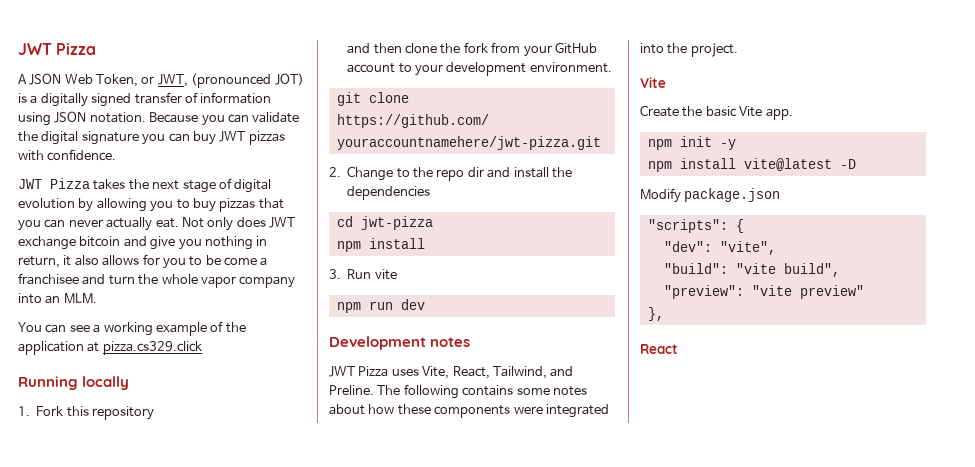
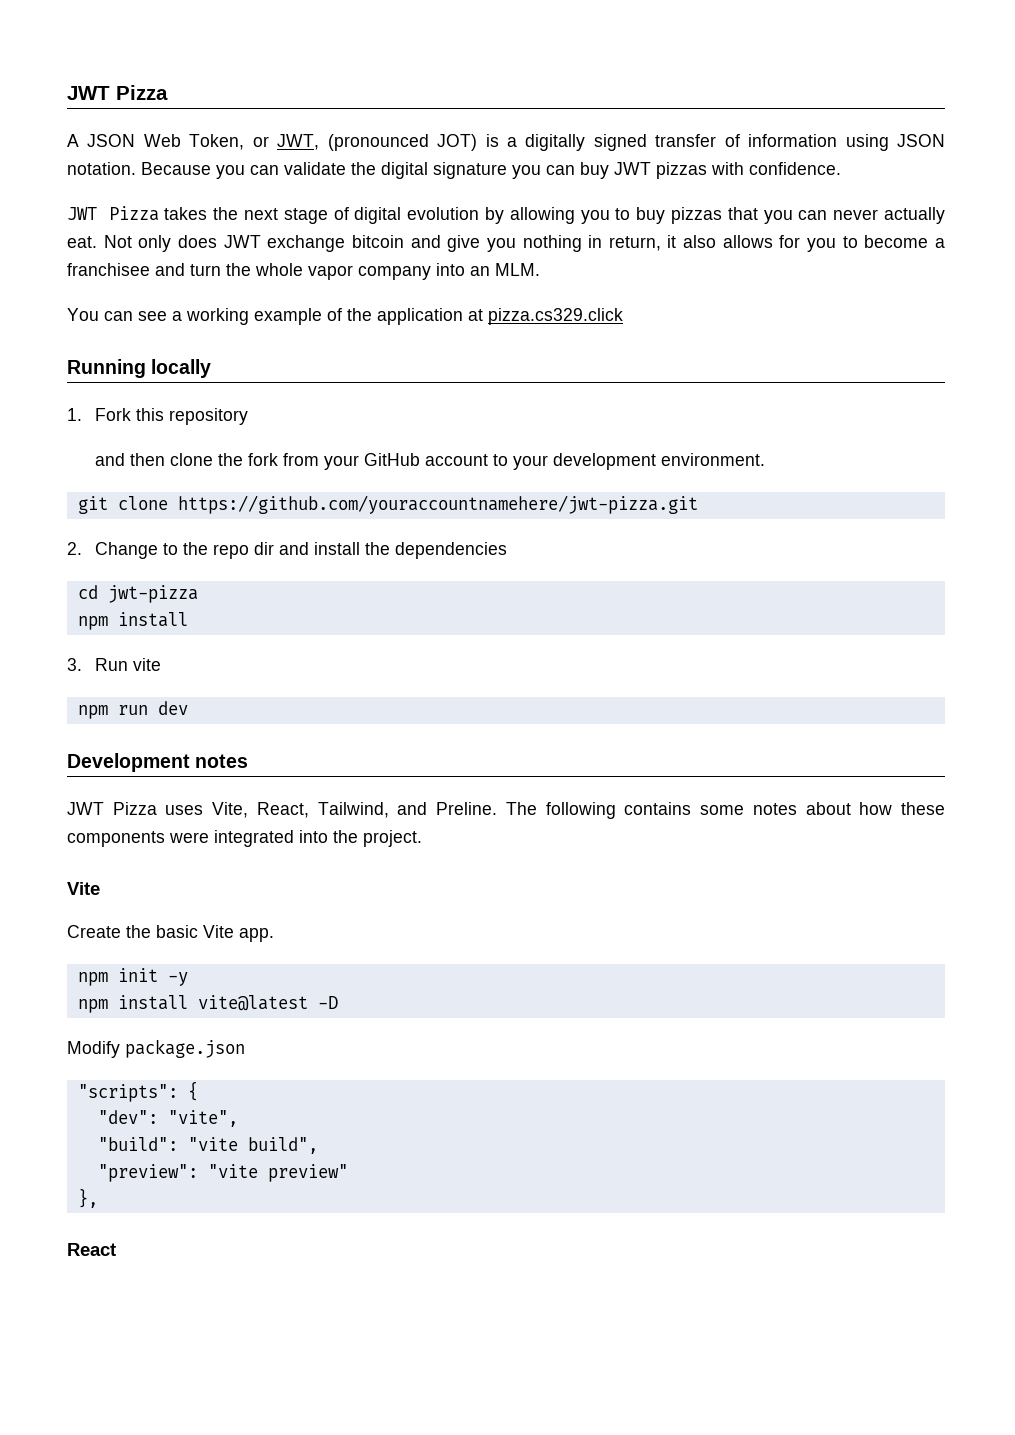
[205,255,257,266] be come -> [864,235,929,248] become

